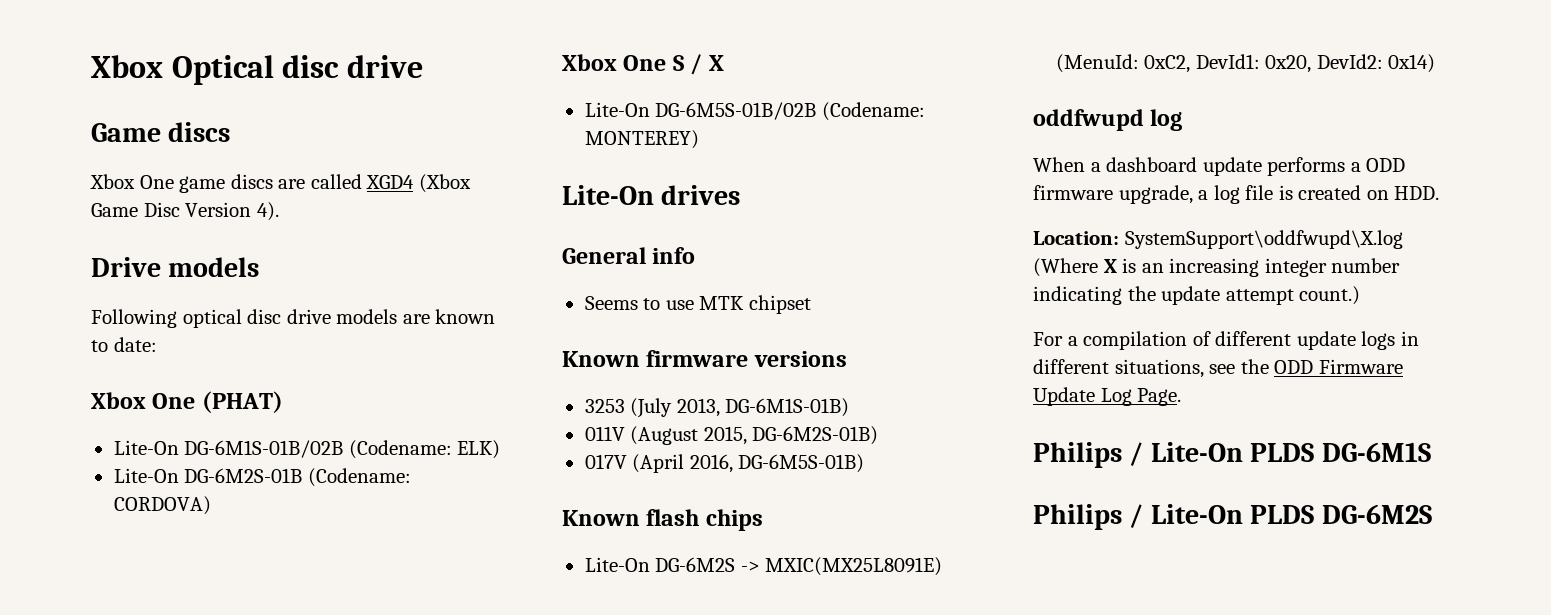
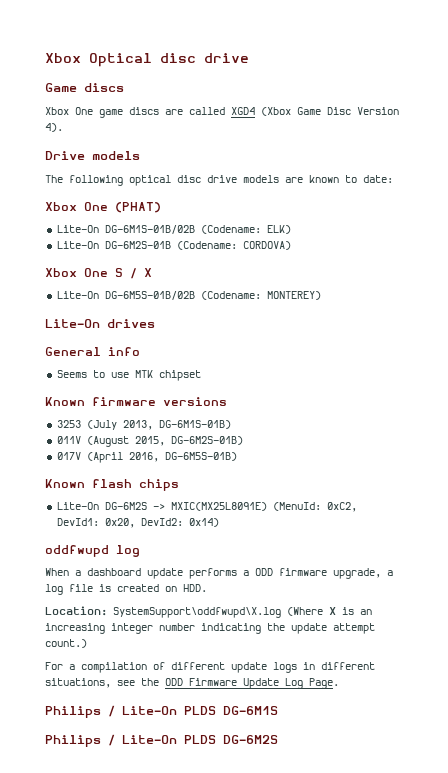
[91,309,177,328] Following -> [45,175,123,186] The following

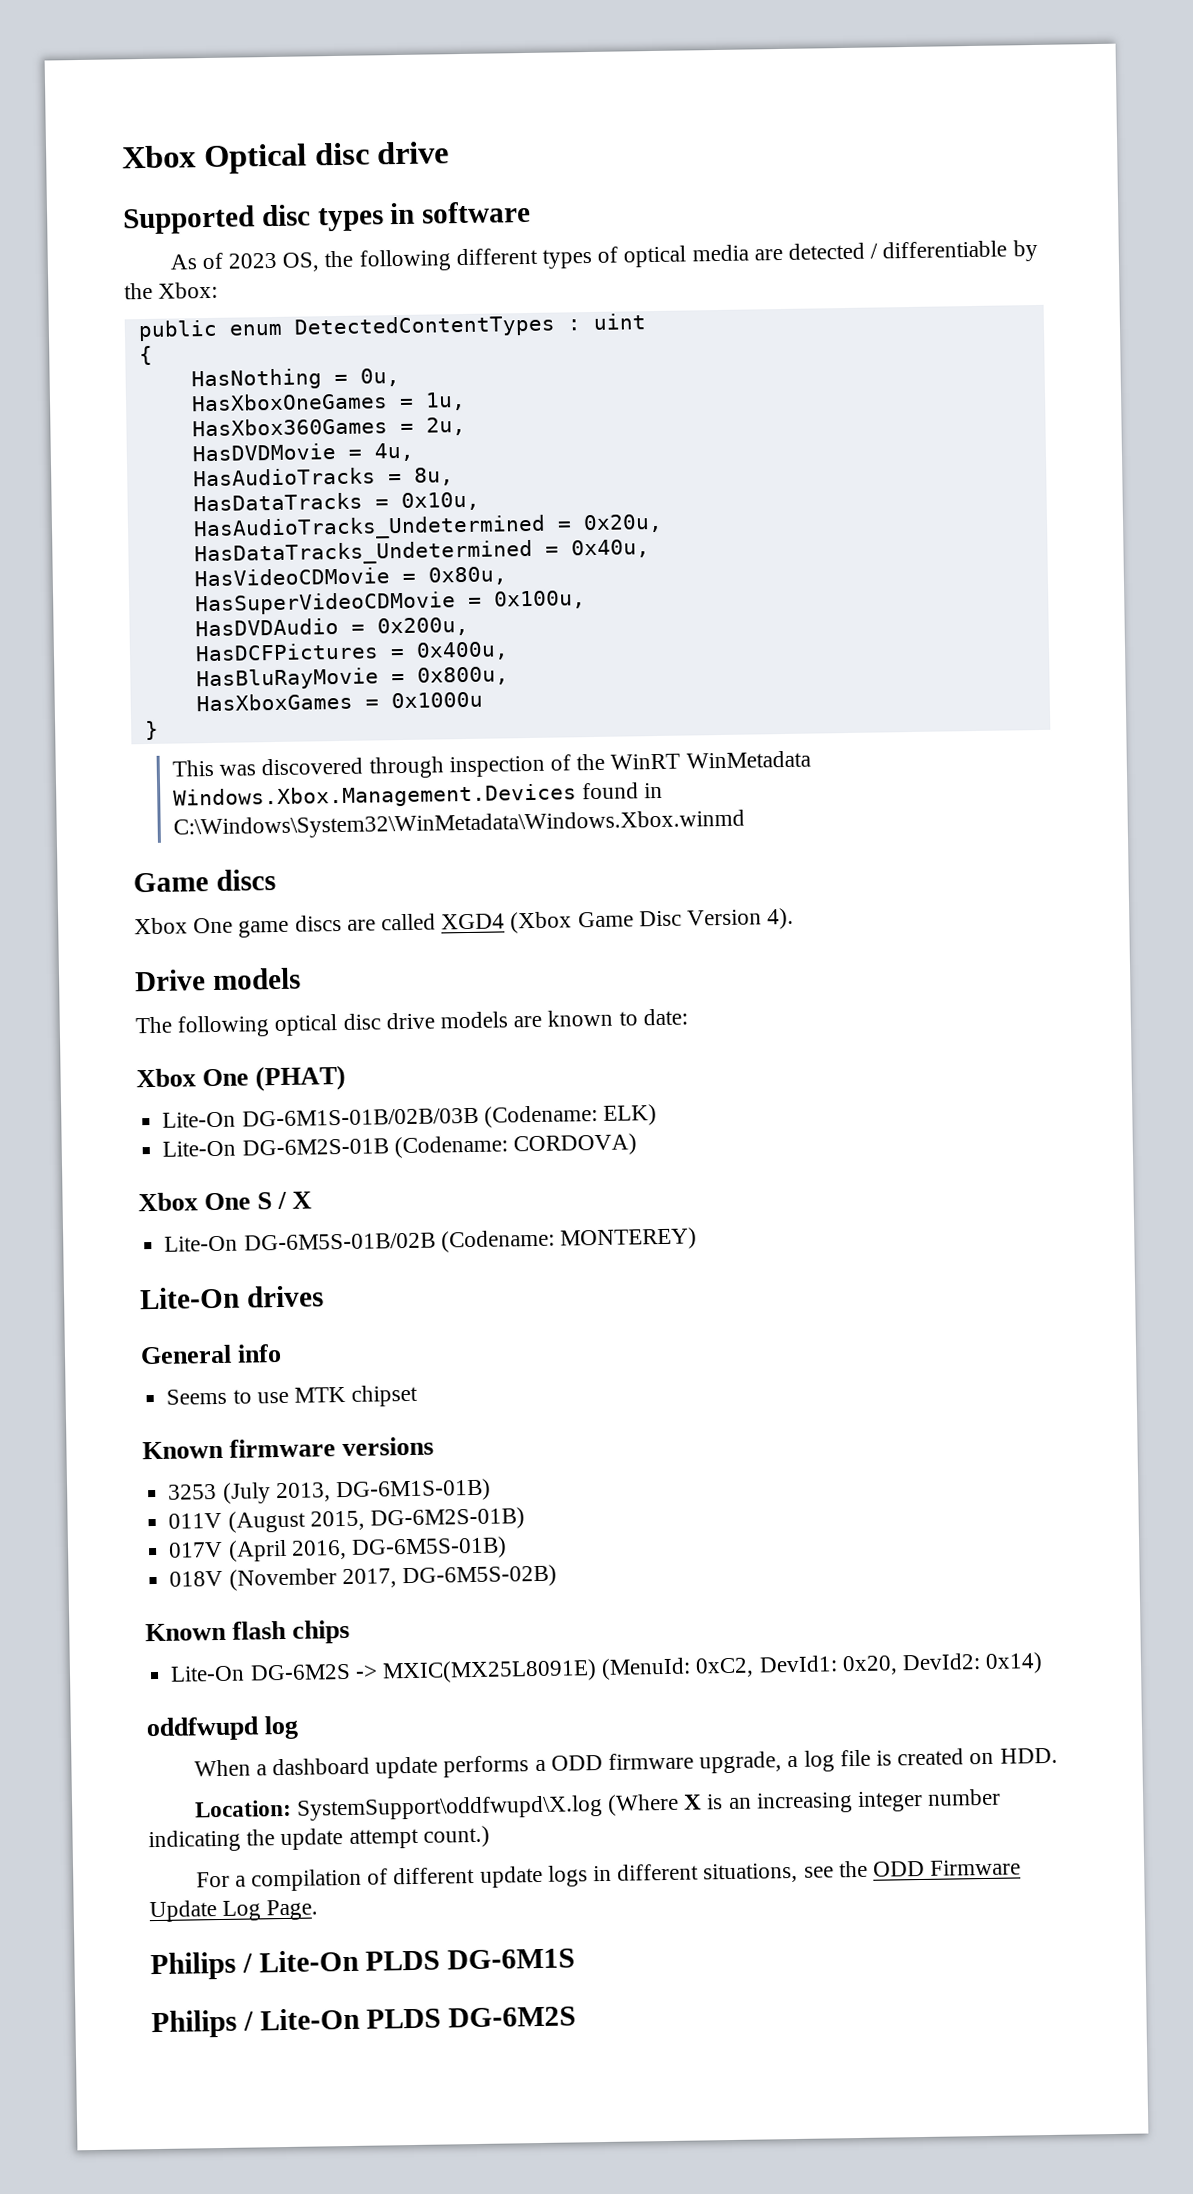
(249, 58) none -> [122,200,532,235] [169,239,1038,272] [124,281,219,300] [137,313,646,342] [138,345,153,366] [190,368,400,391] [190,391,466,412] [191,416,466,437] [191,442,414,462] [192,467,454,487] [192,491,480,512] [192,513,663,542] [193,539,650,567] [193,566,507,587] [194,590,586,616] [194,616,469,637] [194,641,509,662] [195,666,509,691] [195,691,483,712] [144,720,159,741] [171,750,811,779] [172,782,664,810] [172,809,745,840] // Supported disc types in software // As of 2023 OS, the following different types of optical media are detected / differentiable by the Xbox: // public enum DetectedContentTypes : uint // { // HasNothing = 0u, // HasXboxOneGames = 1u, // HasXbox360Games = 2u, // HasDVDMovie = 4u, // HasAudioTracks = 8u, // HasDataTracks = 0x10u, // HasAudioTracks_Undetermined = 0x20u, // HasDataTracks_Undetermined = 0x40u, // HasVideoCDMovie = 0x80u, // HasSuperVideoCDMovie = 0x100u, // HasDVDAudio = 0x200u, // HasDCFPictures = 0x400u, // HasBluRayMovie = 0x800u, // HasXboxGames = 0x1000u // } // This was discovered through inspection of the WinRT WinMetadata Windows.Xbox.Management.Devices found in C:\Windows\System32\WinMetadata\Windows.Xbox.winmd
[104,225,195,234] DG-6M1S-01B/02B -> [241,1107,479,1127] DG-6M1S-01B/02B/03B
(237, 456) none -> [169,1564,557,1591] // 018V (November 2017, DG-6M5S-02B)

